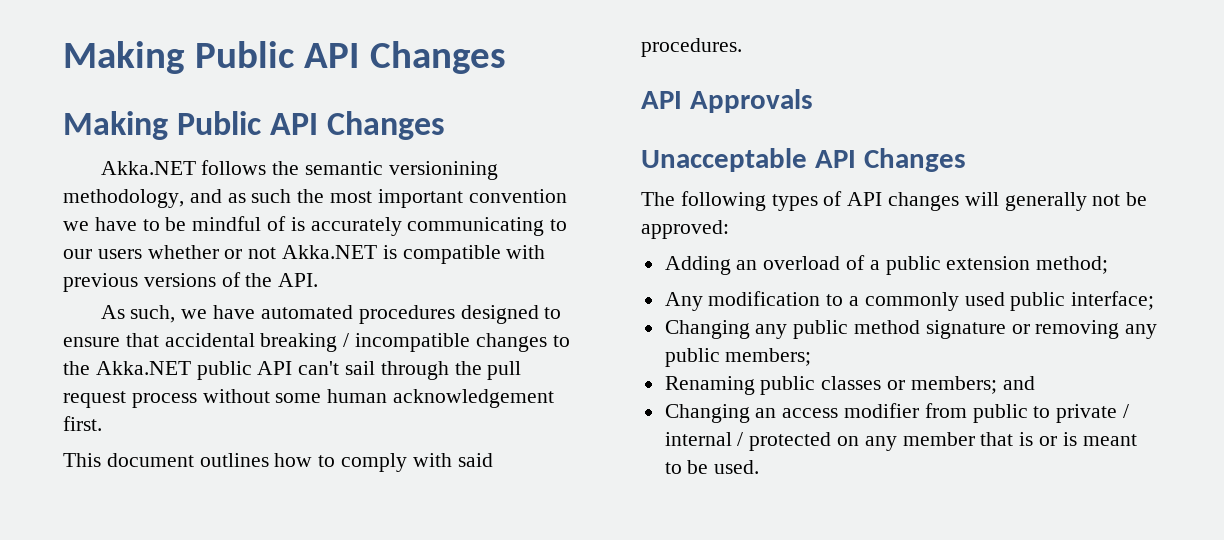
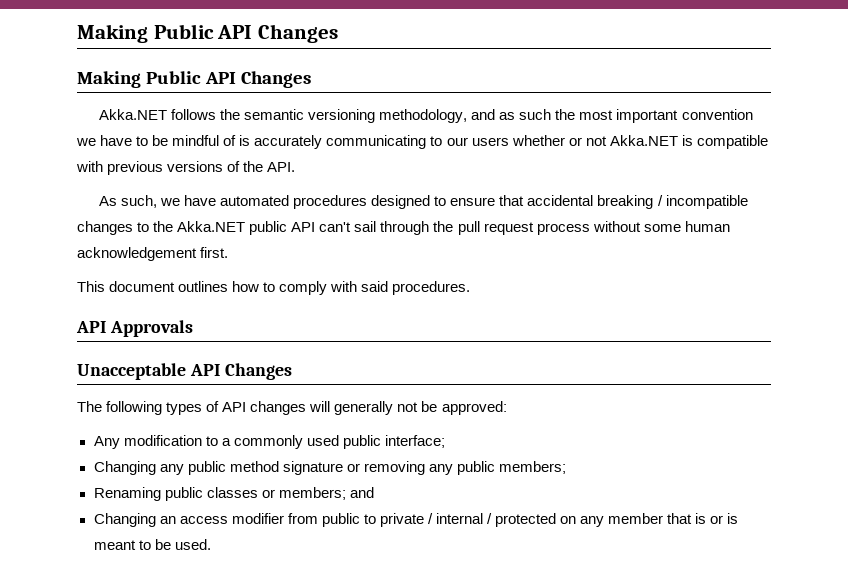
[388,161,498,180] versionining -> [308,109,376,123] versioning
[664,255,1109,275] // Adding an overload of a public extension method; -> (507, 408) none

